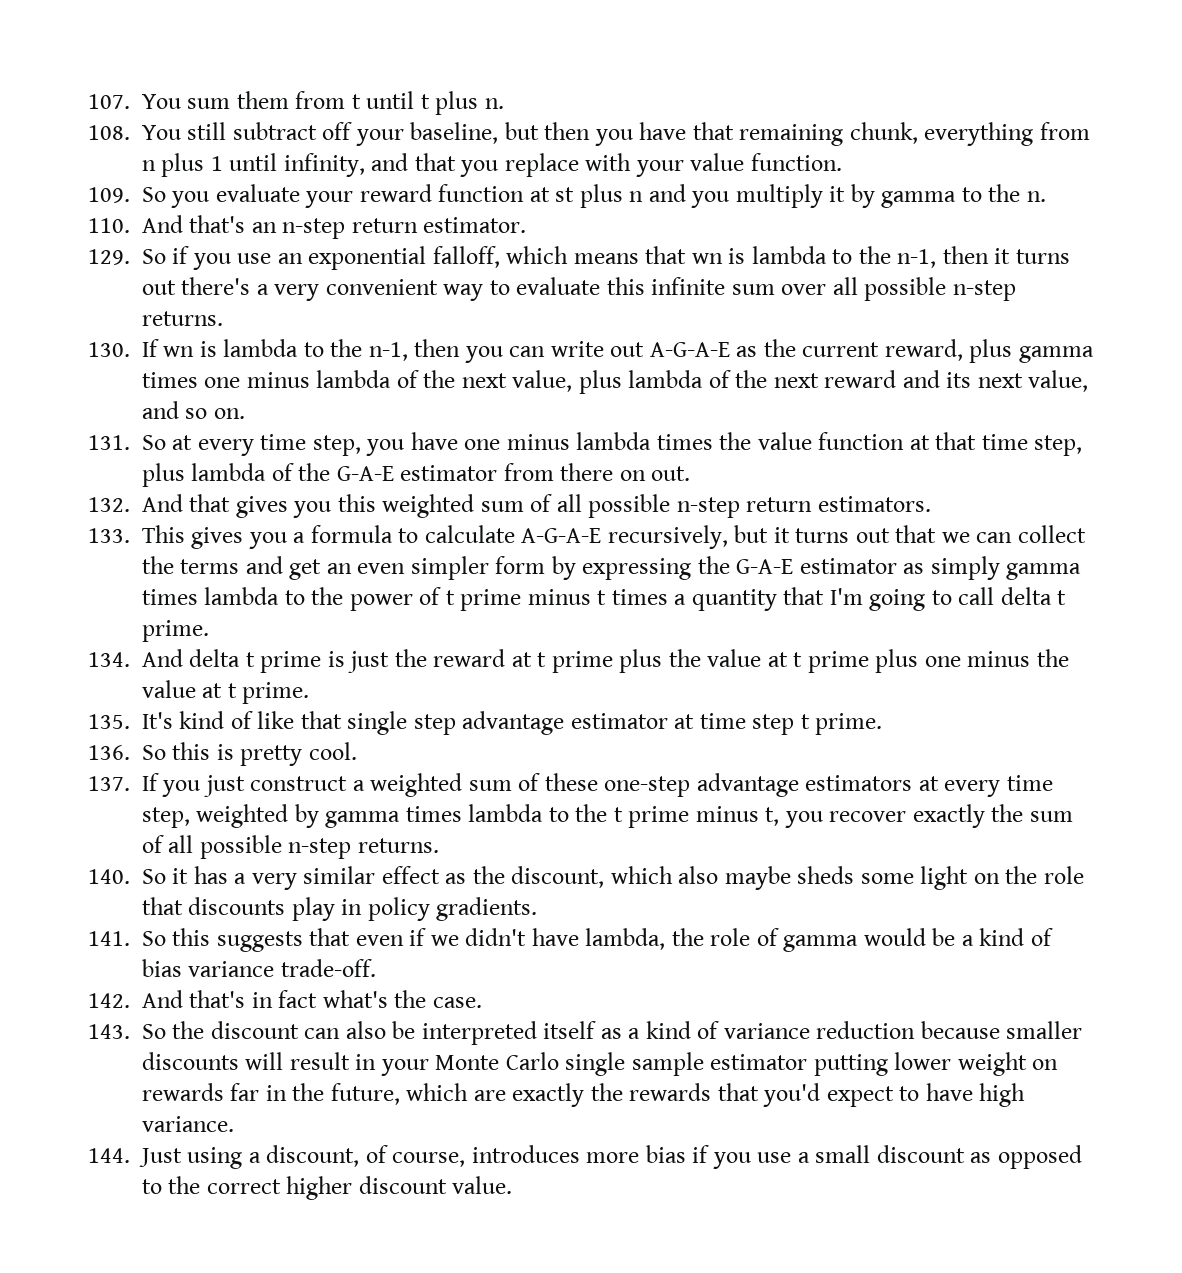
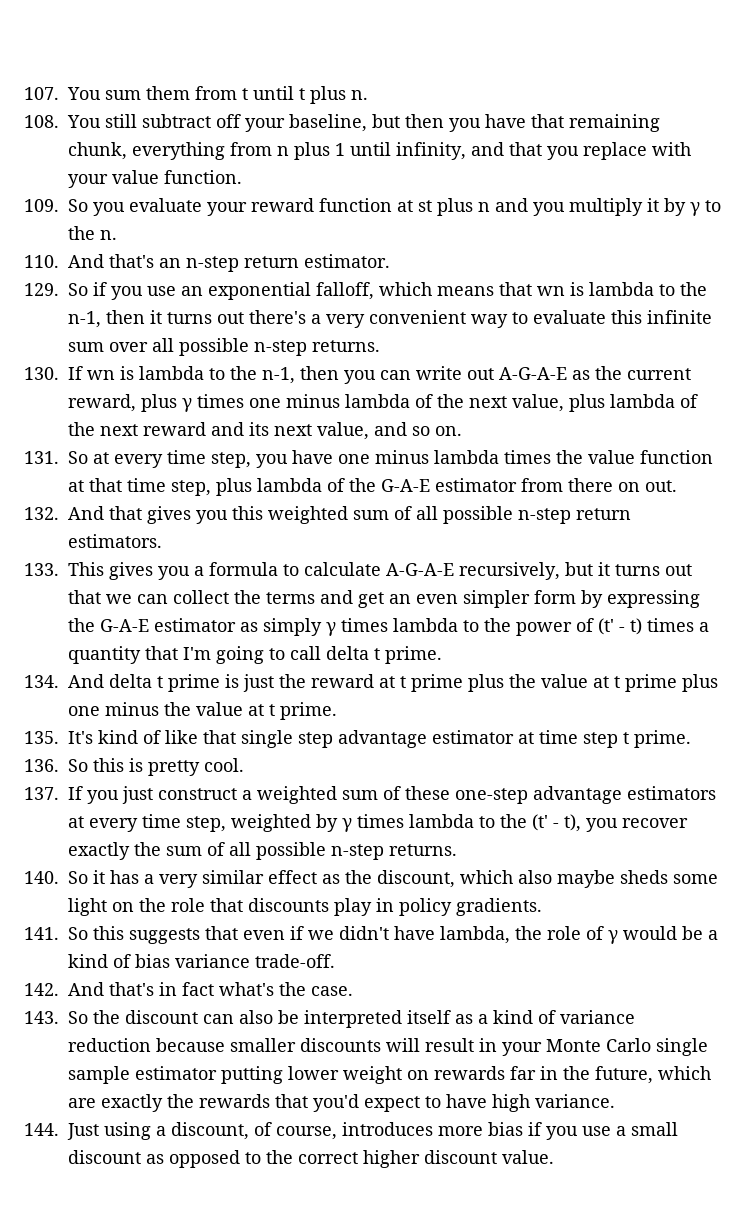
[881,191,957,208] gamma -> [690,202,700,216] γ
[1018,346,1094,363] gamma -> [182,398,192,412] γ
[1006,563,1082,580] gamma -> [326,622,336,636] γ
[445,589,607,611] t prime minus t -> [598,618,642,635] (t' - t)
[325,804,780,828] gamma times lambda to the t prime minus t, -> [342,814,581,832] γ times lambda to the (t' - t),
[783,935,859,952] gamma -> [608,930,618,944] γ

